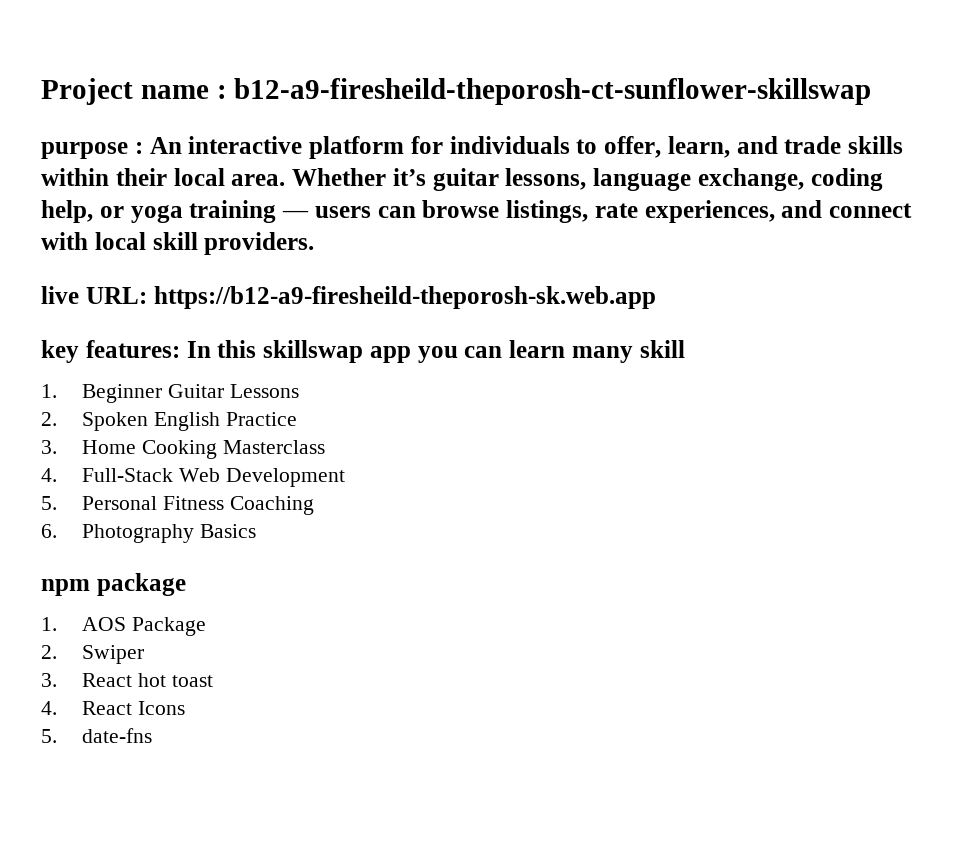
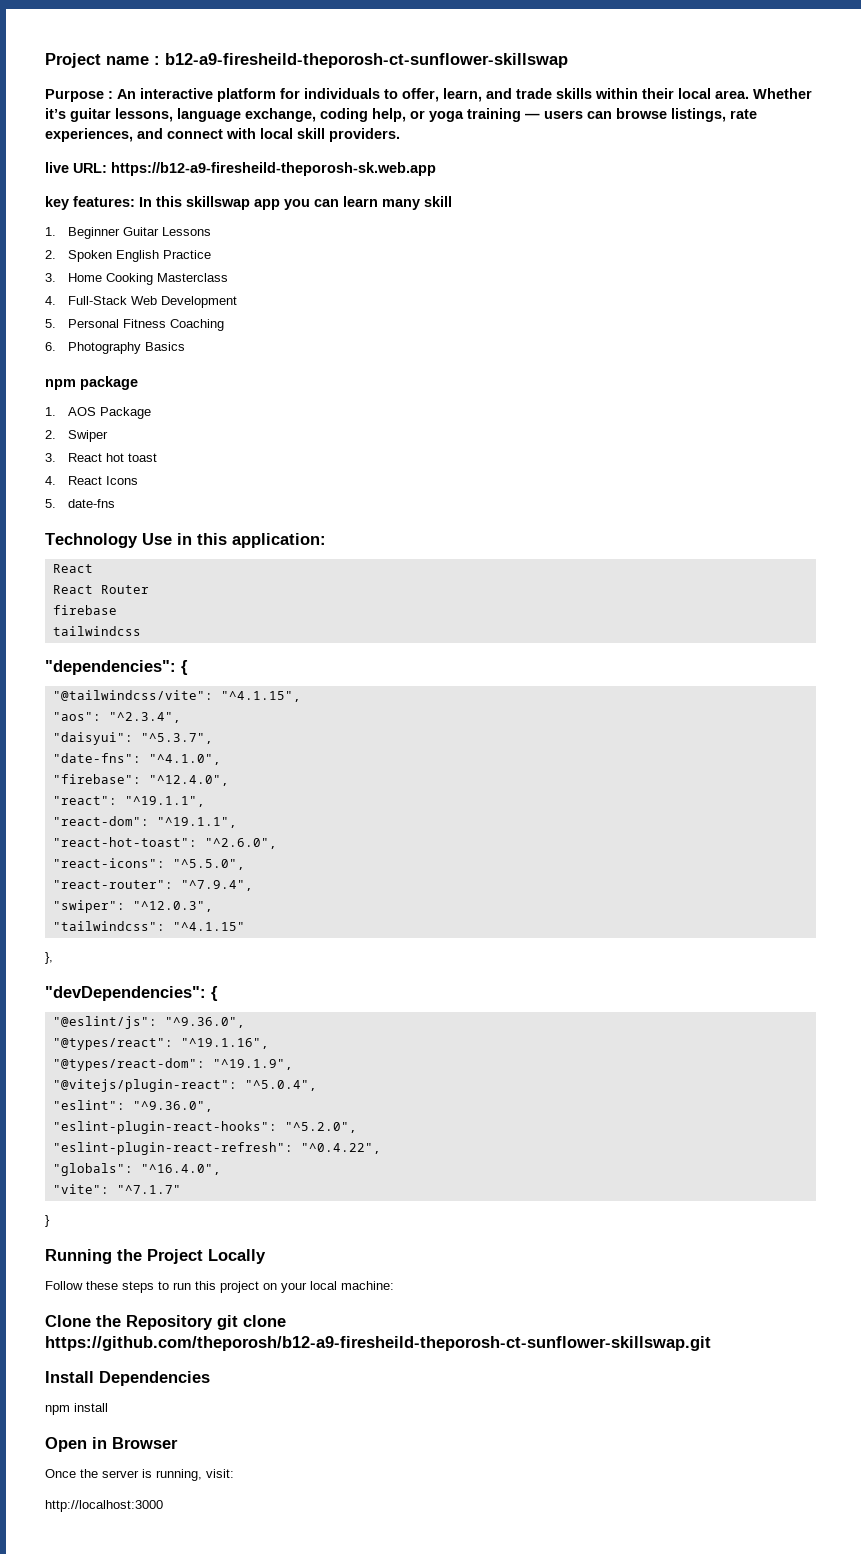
[41,142,128,159] purpose -> [45,89,104,102] Purpose
(153, 735) none -> [45,533,326,548] [52,564,93,573] [52,585,149,594] [52,605,117,615] [52,626,141,636] [45,660,188,675] [52,690,301,702] [52,712,181,723] [52,732,213,745] [52,753,221,765] [52,774,229,786] [52,796,205,807] [52,816,237,828] [52,837,277,849] [52,858,245,870] [52,880,253,891] [52,900,213,913] [52,921,245,931] [45,952,53,964] [45,986,218,1001] [52,1016,245,1029] [52,1038,269,1050] [52,1058,293,1071] [52,1079,317,1092] [52,1100,213,1112] [52,1121,357,1134] [52,1142,381,1155] [52,1163,221,1176] [52,1184,181,1194] [45,1215,50,1227] [45,1249,266,1264] [45,1281,394,1293] [45,1315,286,1330] [45,1336,711,1351] [45,1371,210,1386] [45,1403,108,1415] [45,1437,178,1452] [45,1469,234,1481] [45,1500,163,1512] // Technology Use in this application: // React // React Router // firebase // tailwindcss // "dependencies": { // "@tailwindcss/vite": "^4.1.15", // "aos": "^2.3.4", // "daisyui": "^5.3.7", // "date-fns": "^4.1.0", // "firebase": "^12.4.0", // "react": "^19.1.1", // "react-dom": "^19.1.1", // "react-hot-toast": "^2.6.0", // "react-icons": "^5.5.0", // "react-router": "^7.9.4", // "swiper": "^12.0.3", // "tailwindcss": "^4.1.15" // }, // "devDependencies": { // "@eslint/js": "^9.36.0", // "@types/react": "^19.1.16", // "@types/react-dom": "^19.1.9", // "@vitejs/plugin-react": "^5.0.4", // "eslint": "^9.36.0", // "eslint-plugin-react-hooks": "^5.2.0", // "eslint-plugin-react-refresh": "^0.4.22", // "globals": "^16.4.0", // "vite": "^7.1.7" // } // Running the Project Locally // Follow these steps to run this project on your local machine: // Clone the Repository git clone https://github.com/theporosh/b12-a9-firesheild-theporosh-ct-sunflower-skillswap.git // Install Dependencies // npm install // Open in Browser // Once the server is running, visit: // http://localhost:3000

